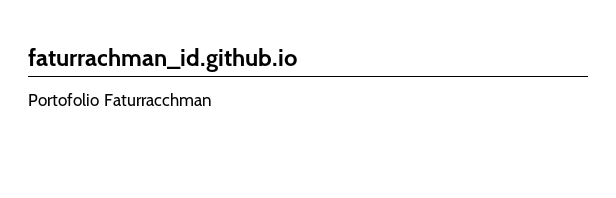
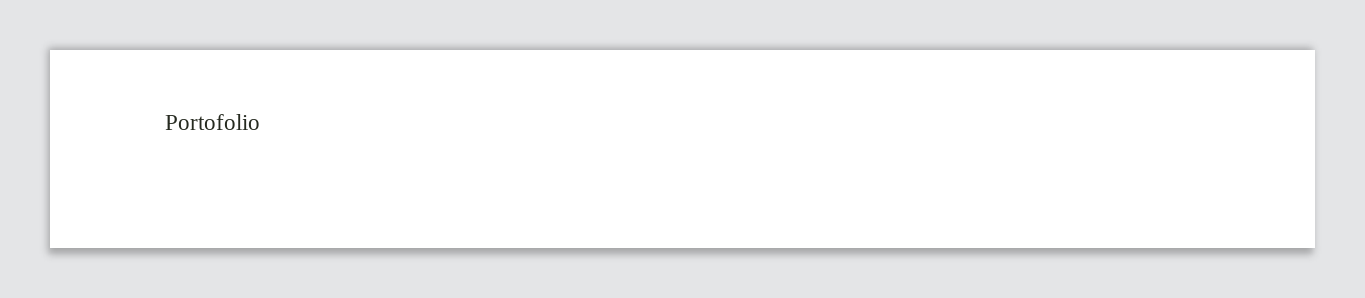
[28,48,297,72] [28,93,212,106] faturrachman_id.github.io // Portofolio Faturracchman -> [165,114,260,130] Portofolio

